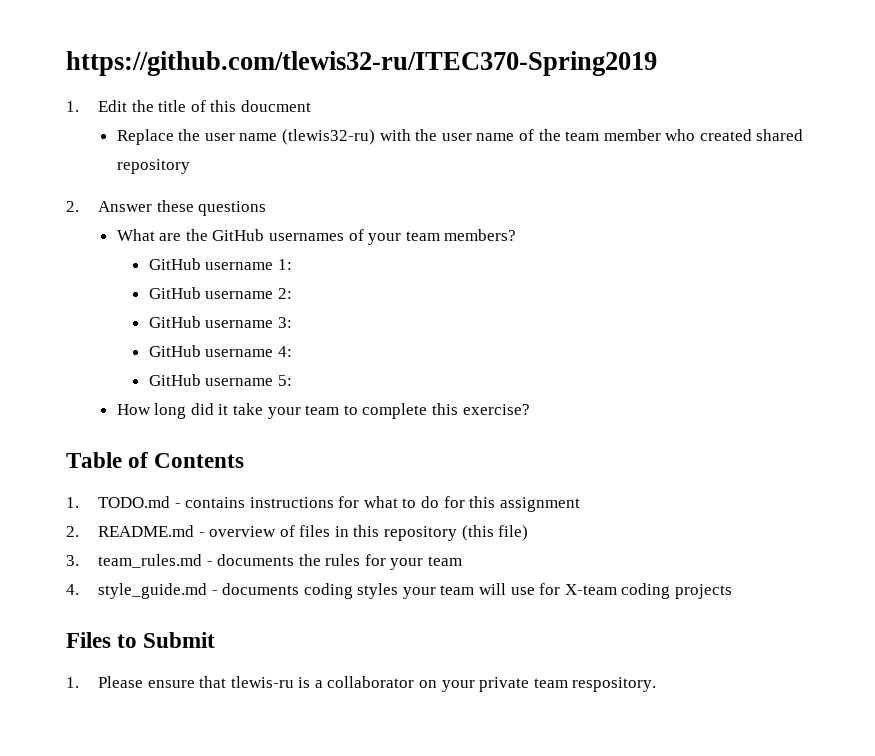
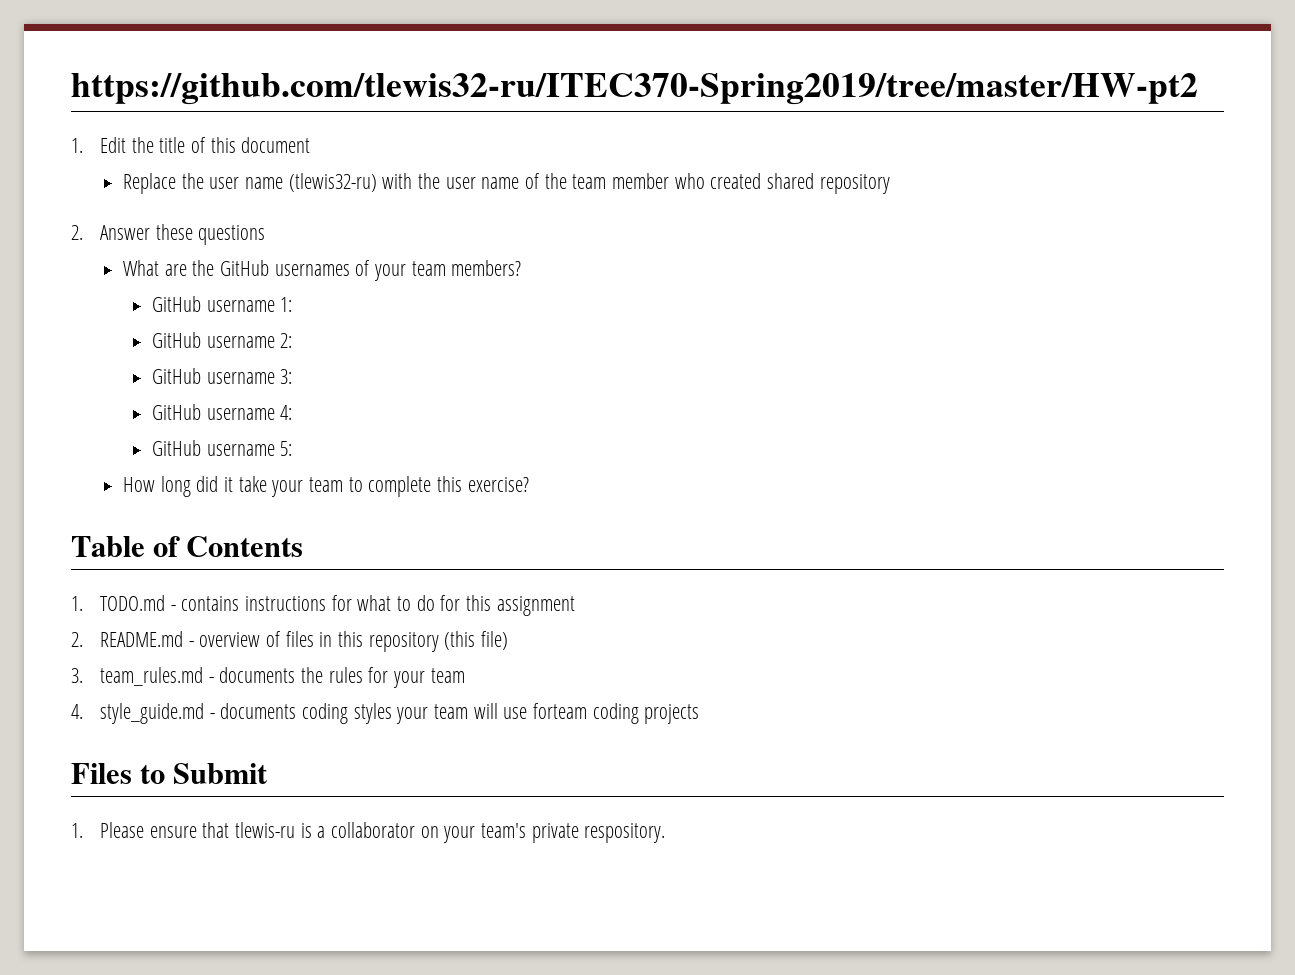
[66,51,657,76] https://github.com/tlewis32-ru/ITEC370-Spring2019 -> [71,73,1198,105] https://github.com/tlewis32-ru/ITEC370-Spring2019/tree/master/HW-pt2
[240,100,311,112] doucment -> [241,137,311,153] document
[539,583,617,595] for X-team -> [532,703,587,719] forteam
[479,677,568,692] private team -> [480,823,579,843] team's private

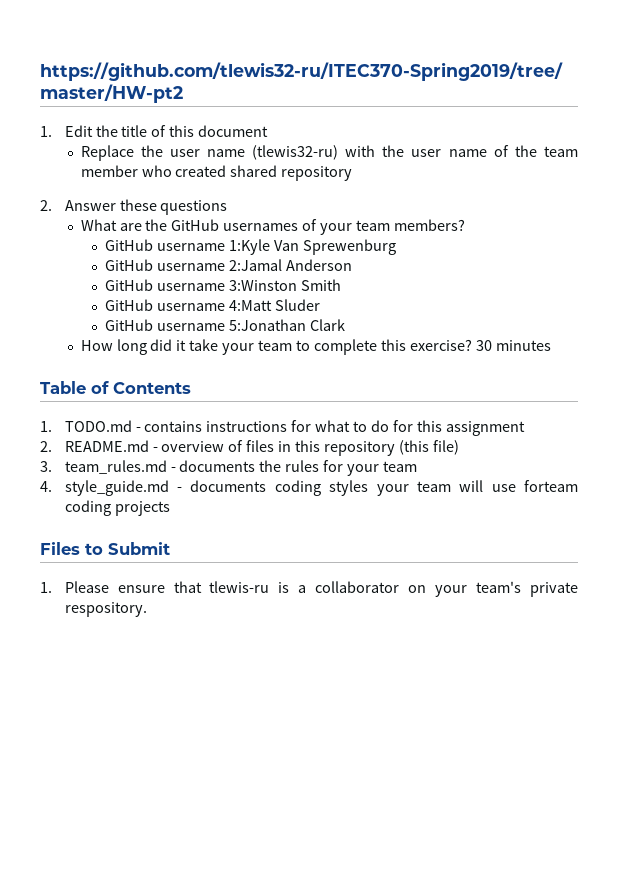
[280,297,293,312] [151,332,293,348] [151,368,293,384] [151,404,293,420] [151,440,293,456] 1: // GitHub username 2: // GitHub username 3: // GitHub username 4: // GitHub username 5: -> [229,239,396,255] [105,259,352,271] [105,279,341,291] [105,299,320,311] [105,319,345,331] 1:Kyle Van Sprewenburg // GitHub username 2:Jamal Anderson // GitHub username 3:Winston Smith // GitHub username 4:Matt Sluder // GitHub username 5:Jonathan Clark
(529, 484) none -> [475,340,551,351] 30 minutes

